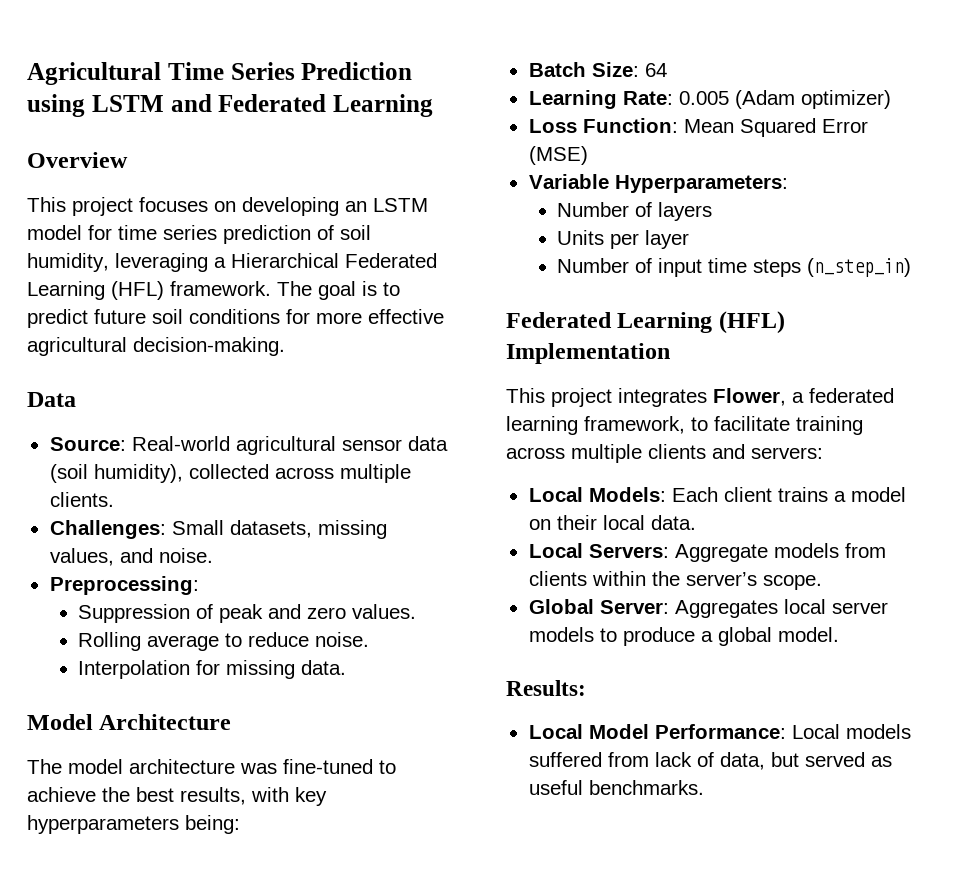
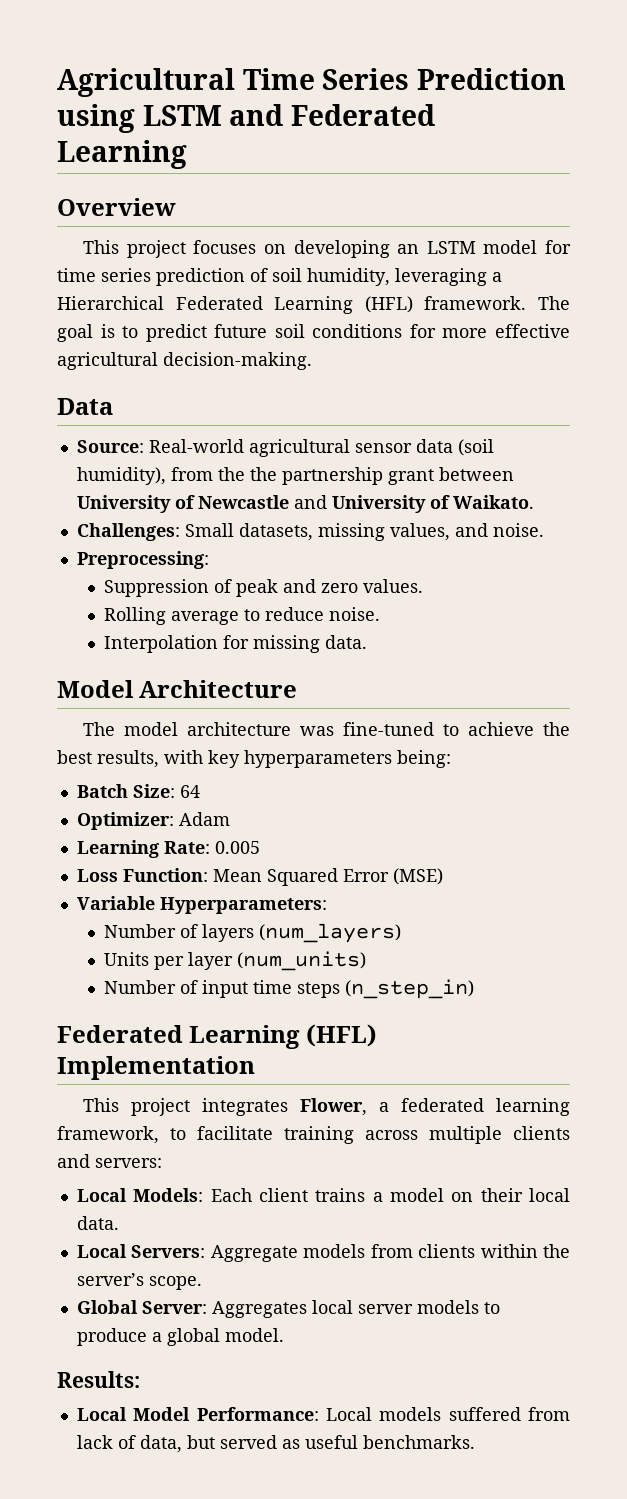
[188,464,411,483] [49,492,114,507] collected across multiple clients. -> [170,467,514,485] [76,495,534,513] from the the partnership grant between University of Newcastle and University of Waikato.
(667, 70) none -> [76,812,230,830] // Optimizer: Adam
[734,90,891,109] (Adam optimizer) -> (260, 847) none
(713, 211) none -> [259,923,402,943] (num_layers)
(690, 239) none -> [237,951,367,971] (num_units)

